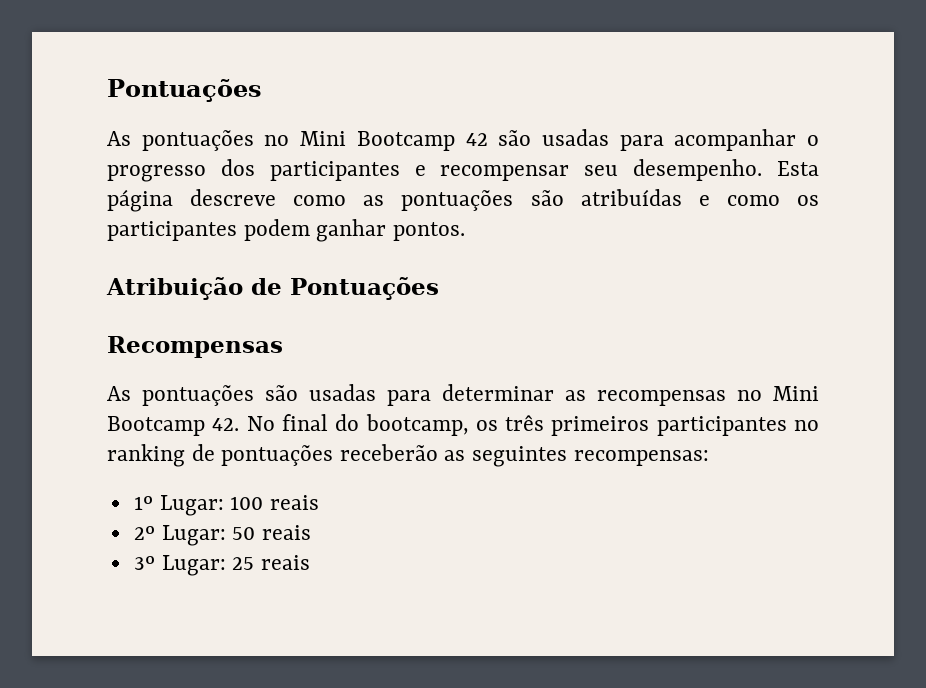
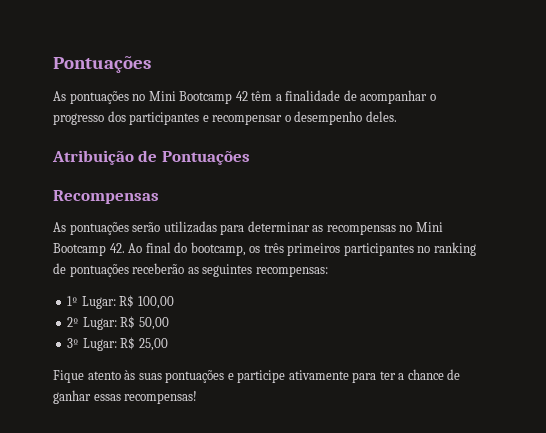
[498,129,664,151] são usadas para -> [251,90,357,101] têm a finalidade de
[584,159,819,181] [107,189,819,212] [107,219,465,242] seu desempenho. Esta página descreve como as pontuações são atribuídas e como os participantes podem ganhar pontos. -> [284,111,397,125] o desempenho deles.
[265,384,376,401] são usadas -> [132,221,217,233] serão utilizadas
[246,416,275,431] No -> [128,243,143,253] Ao
[230,495,319,510] 100 reais -> [119,295,174,309] R$ 100,00
[232,525,311,540] 50 reais -> [120,316,169,330] R$ 50,00
[232,555,310,570] 25 reais -> [120,337,168,351] [53,369,461,383] [53,390,198,404] R$ 25,00 // Fique atento às suas pontuações e participe ativamente para ter a chance de ganhar essas recompensas!

